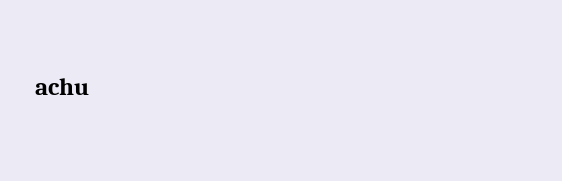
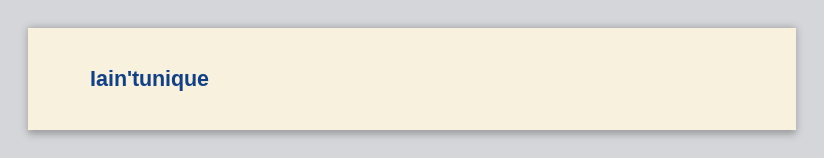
[35,78,89,95] achu -> [90,70,209,91] Iain'tunique

